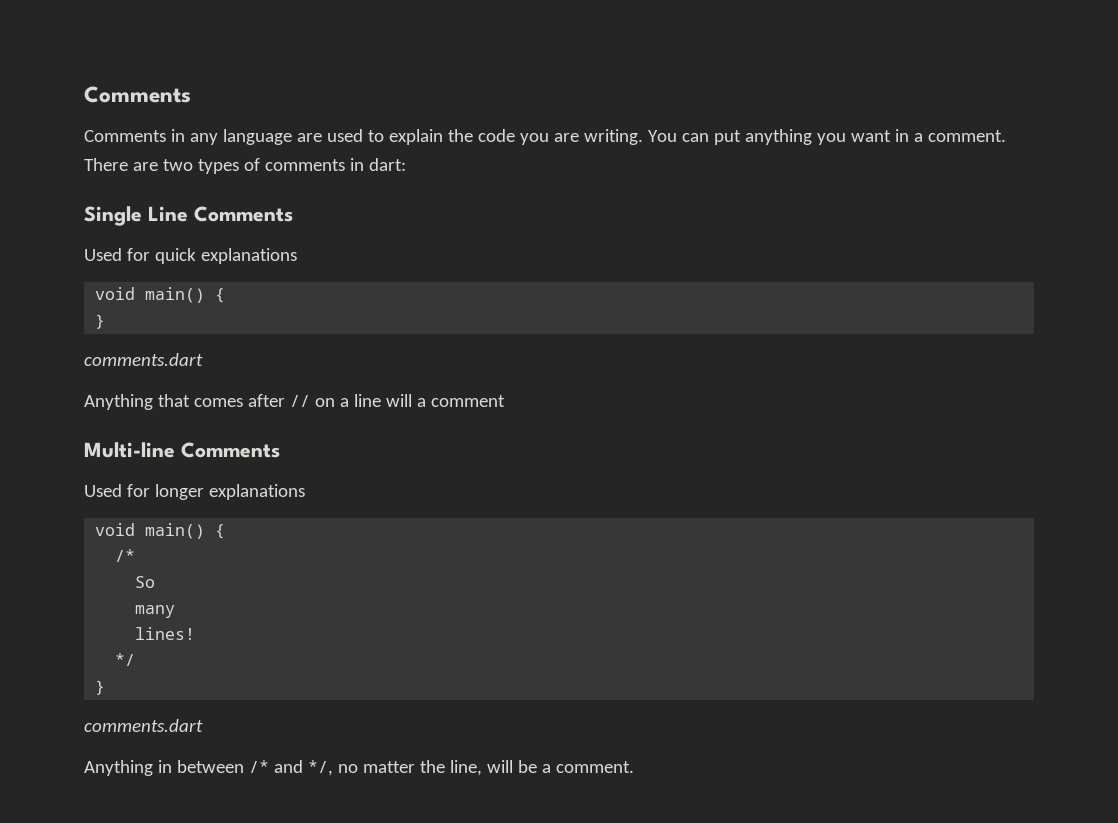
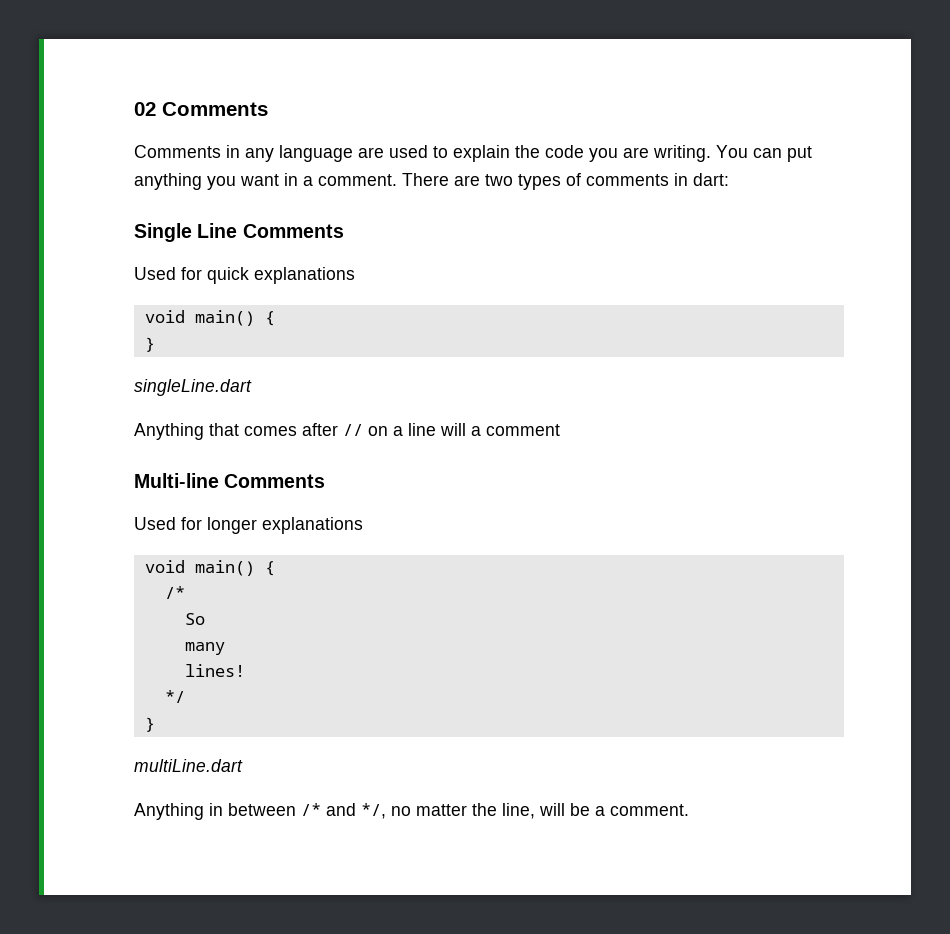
(84, 94) none -> [134,102,156,116] 02
[84,353,203,366] comments.dart -> [134,379,252,396] singleLine.dart
[84,719,203,732] comments.dart -> [134,759,243,772] multiLine.dart

